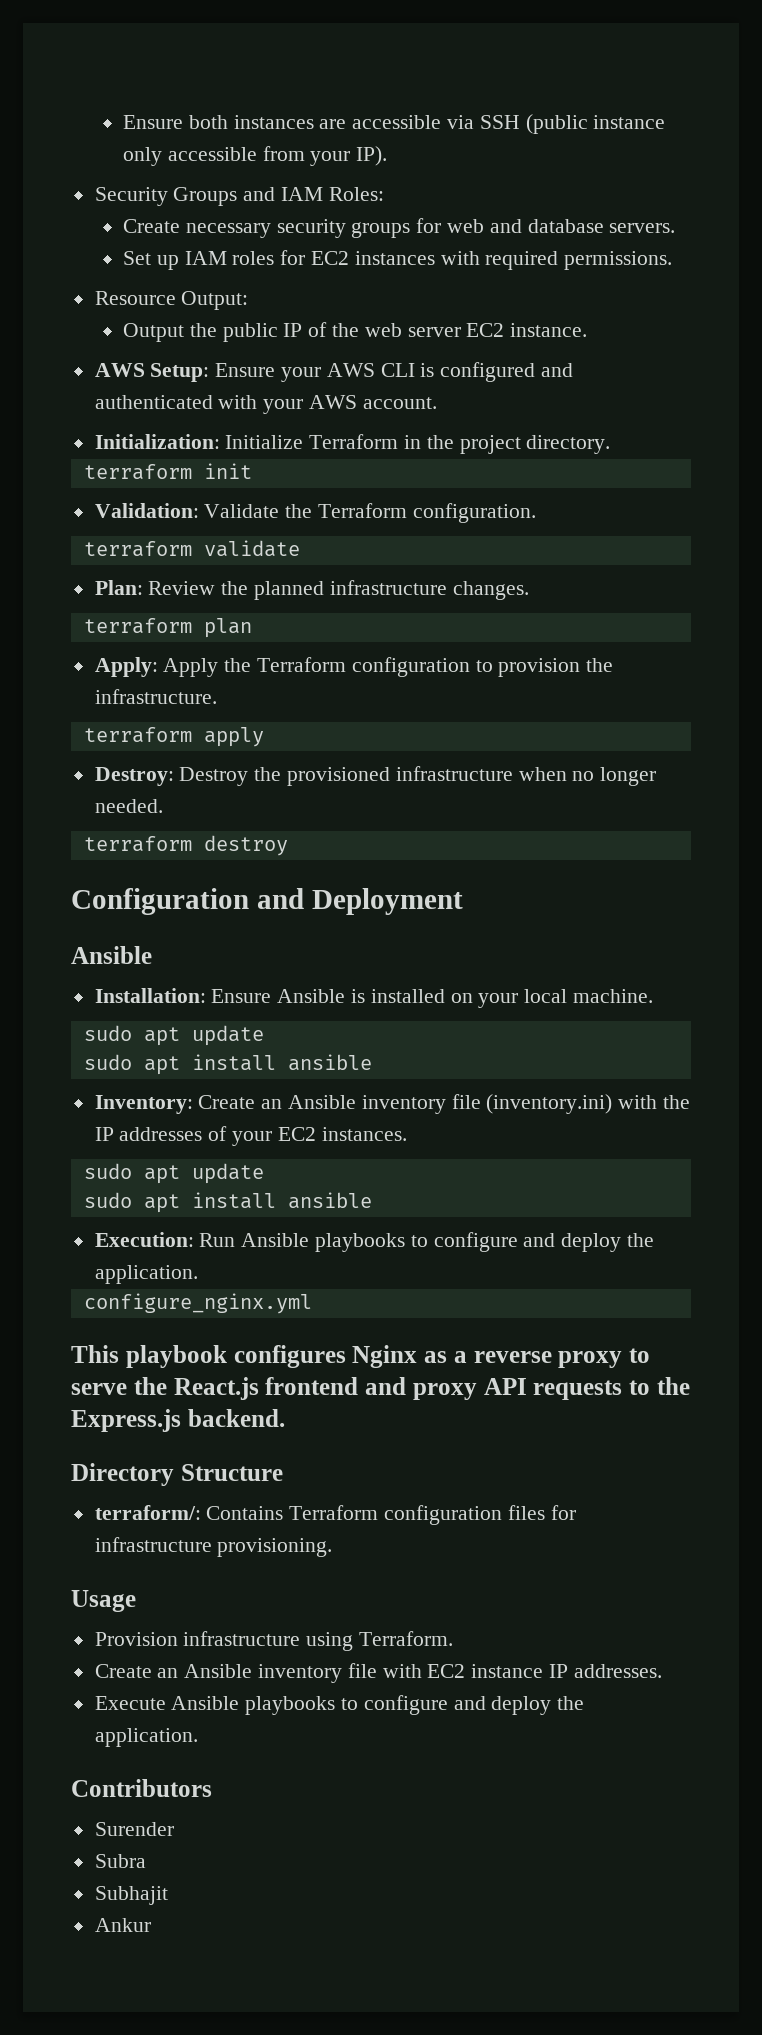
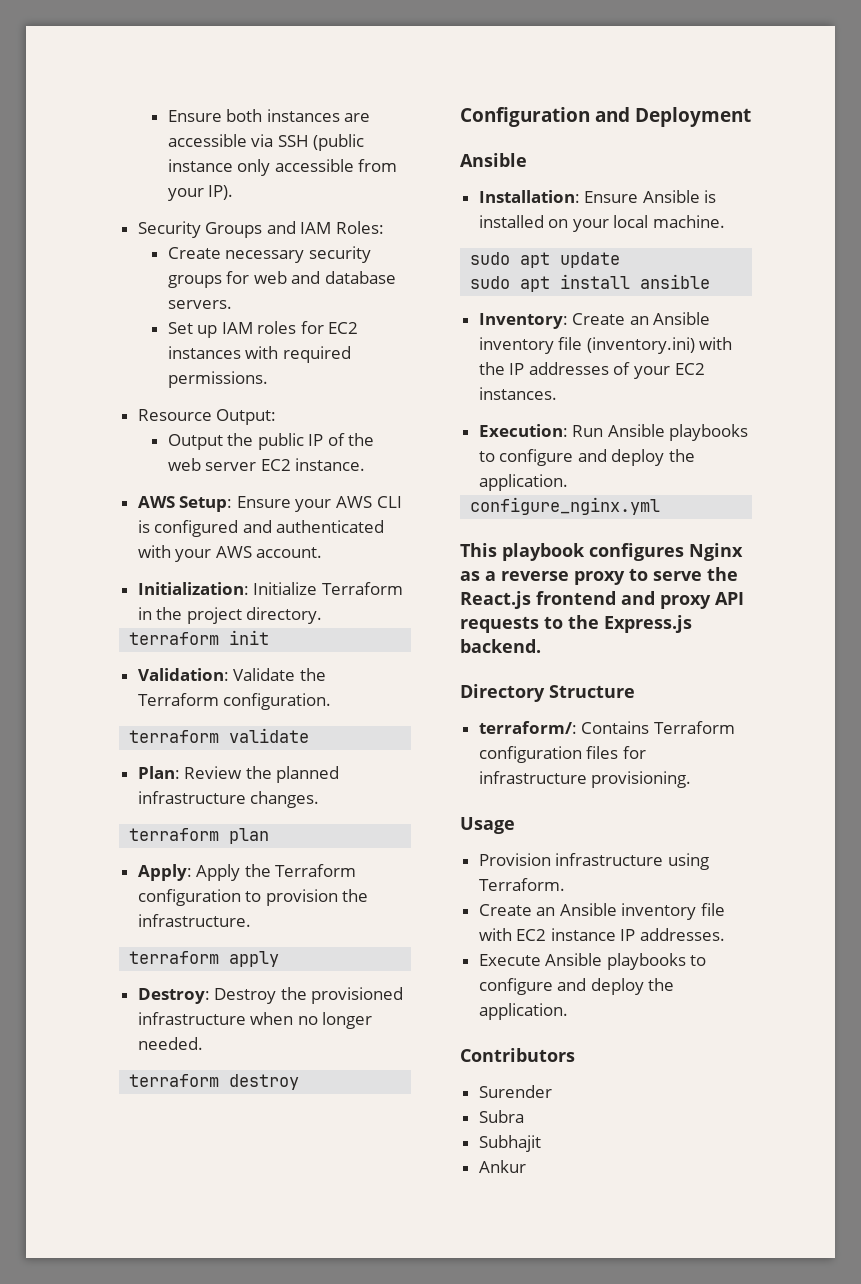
[83,1163,264,1184] [83,1192,372,1213] // sudo apt update // sudo apt install ansible -> (557, 393) none

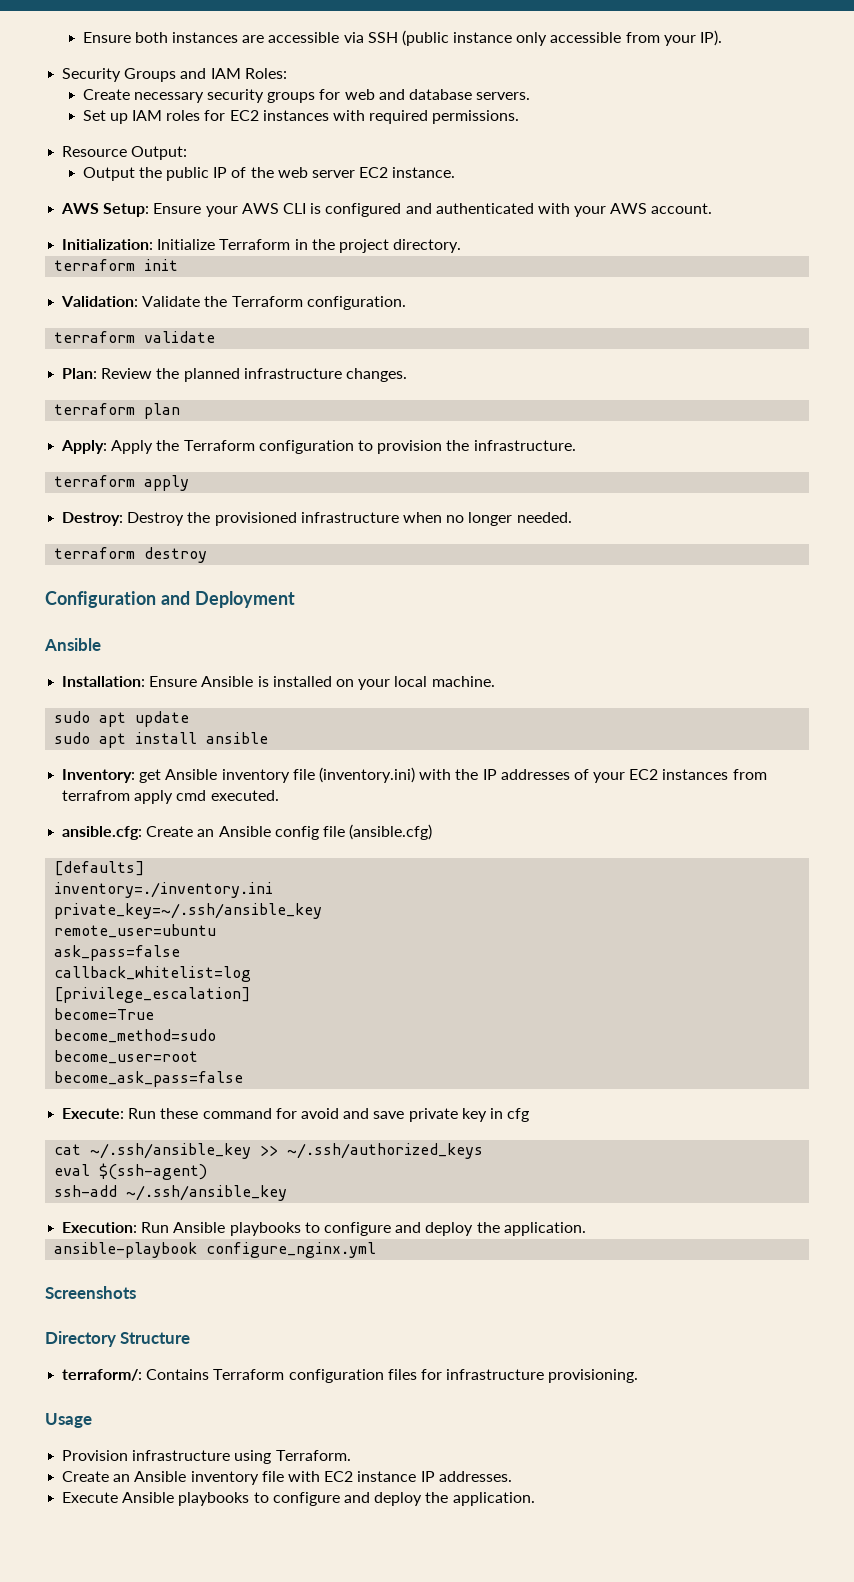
[572,313,649,325] Create an -> [139,769,162,783] get
[478,387,557,400] instances. -> [662,769,767,780] [62,790,279,804] [62,824,433,840] [54,861,145,876] [54,882,274,898] [54,903,323,919] [54,924,217,938] [54,945,181,961] [54,966,252,982] [54,987,251,1003] [54,1008,155,1020] [54,1029,217,1043] [54,1050,199,1064] [54,1071,244,1087] [62,1108,530,1122] [54,1143,484,1159] [54,1163,208,1180] [54,1185,288,1201] instances from terrafrom apply cmd executed. // ansible.cfg: Create an Ansible config file (ansible.cfg) // [defaults] // inventory=./inventory.ini // private_key=~/.ssh/ansible_key // remote_user=ubuntu // ask_pass=false // callback_whitelist=log // [privilege_escalation] // become=True // become_method=sudo // become_user=root // become_ask_pass=false // Execute: Run these command for avoid and save private key in cfg // cat ~/.ssh/ansible_key >> ~/.ssh/authorized_keys // eval $(ssh-agent) // ssh-add ~/.ssh/ansible_key
(568, 482) none -> [54,1242,198,1258] ansible-playbook
[460,543,743,561] [460,567,738,585] [460,591,744,609] [460,615,692,633] [460,639,541,653] This playbook configures Nginx as a reverse proxy to serve the React.js frontend and proxy API requests to the Express.js backend. -> [45,1286,136,1299] Screenshots
[460,1048,575,1062] [478,1085,552,1098] [478,1110,524,1123] [478,1135,541,1152] [478,1160,526,1173] // Contributors // Surender // Subra // Subhajit // Ankur -> (535, 1499) none

